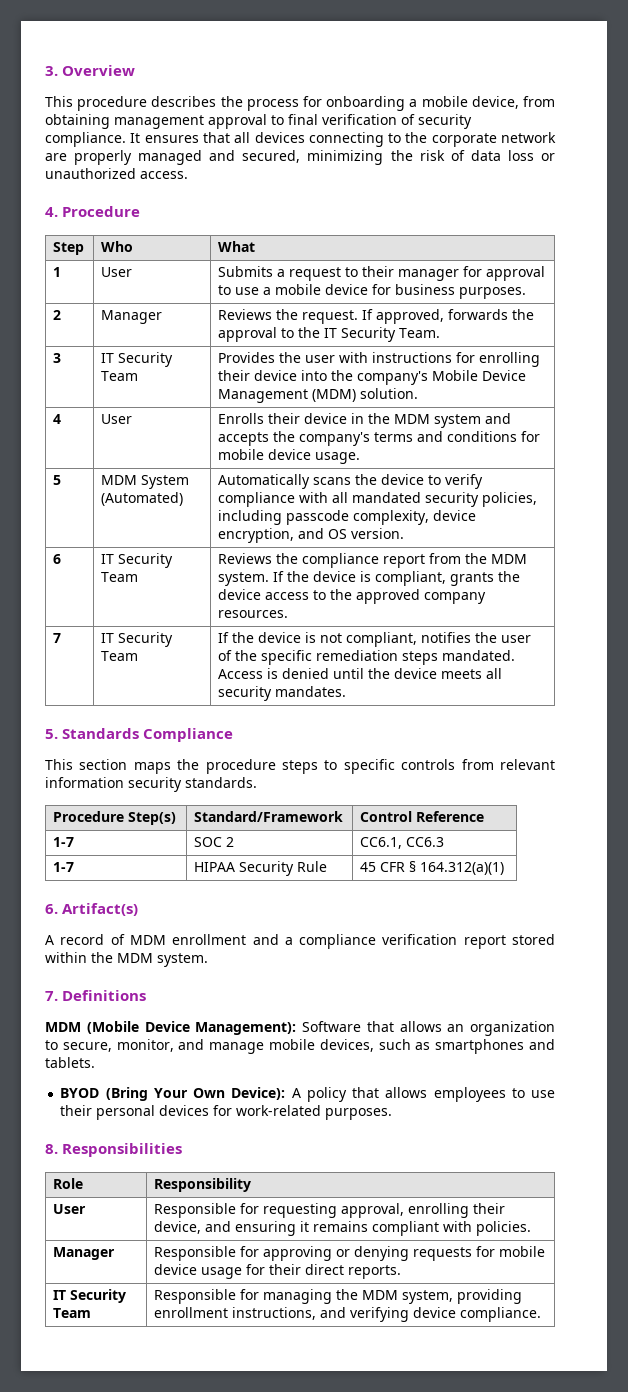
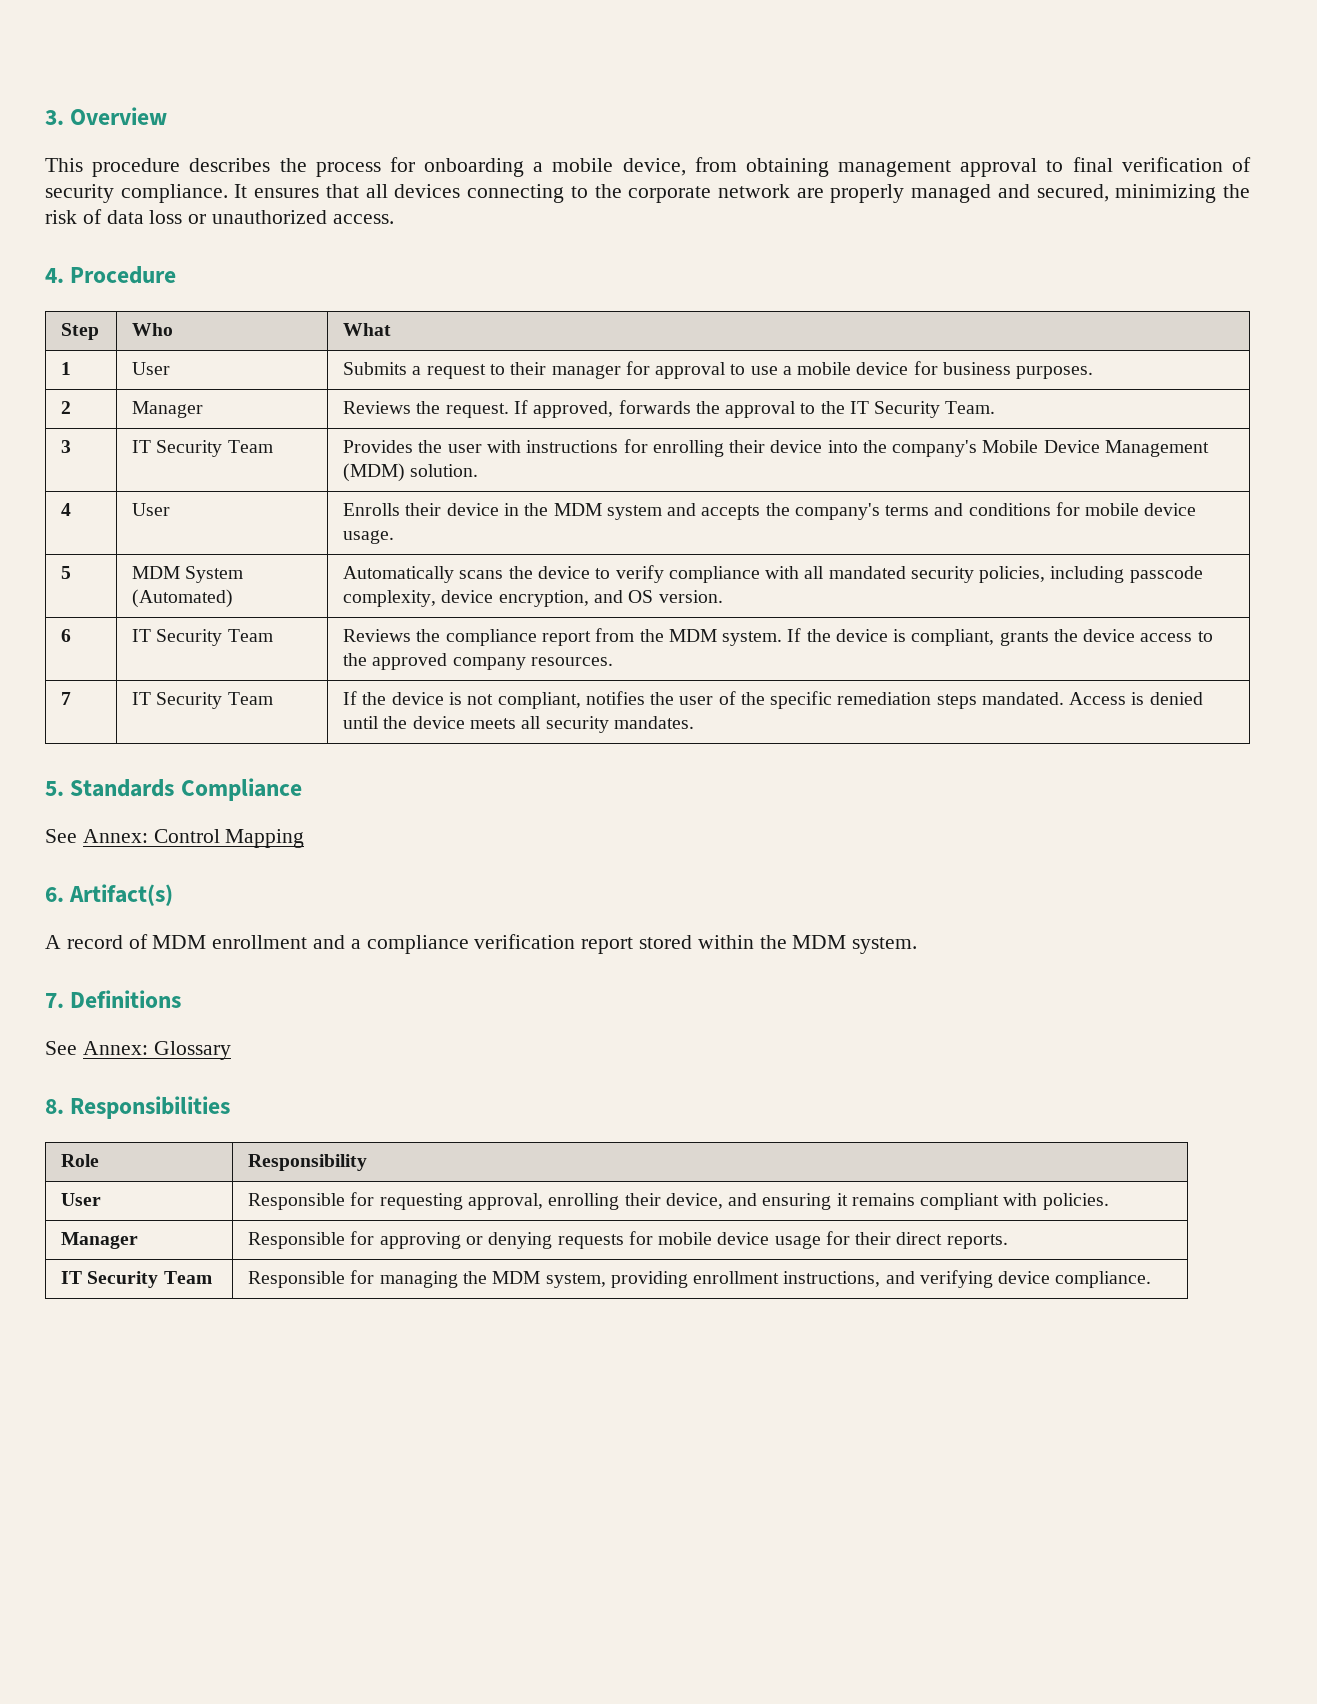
[45,759,555,774] [45,777,257,792] [53,811,177,825] [194,811,344,822] [360,811,485,822] [53,837,75,847] [194,837,235,847] [360,837,445,849] [53,862,75,872] [194,861,328,876] [360,861,505,875] This section maps the procedure steps to specific controls from relevant information security standards. // Procedure Step(s) | Standard/Framework | Control Reference // 1-7 | SOC 2 | CC6.1, CC6.3 // 1-7 | HIPAA Security Rule | 45 CFR § 164.312(a)(1) -> [45,829,305,848] See Annex: Control Mapping
[45,1021,555,1036] [45,1039,555,1054] [45,1057,95,1068] [60,1087,556,1102] [60,1105,393,1120] MDM (Mobile Device Management): Software that allows an organization to secure, monitor, and manage mobile devices, such as smartphones and tablets. // BYOD (Bring Your Own Device): A policy that allows employees to use their personal devices for work-related purposes. -> [45,1041,231,1060] See Annex: Glossary

